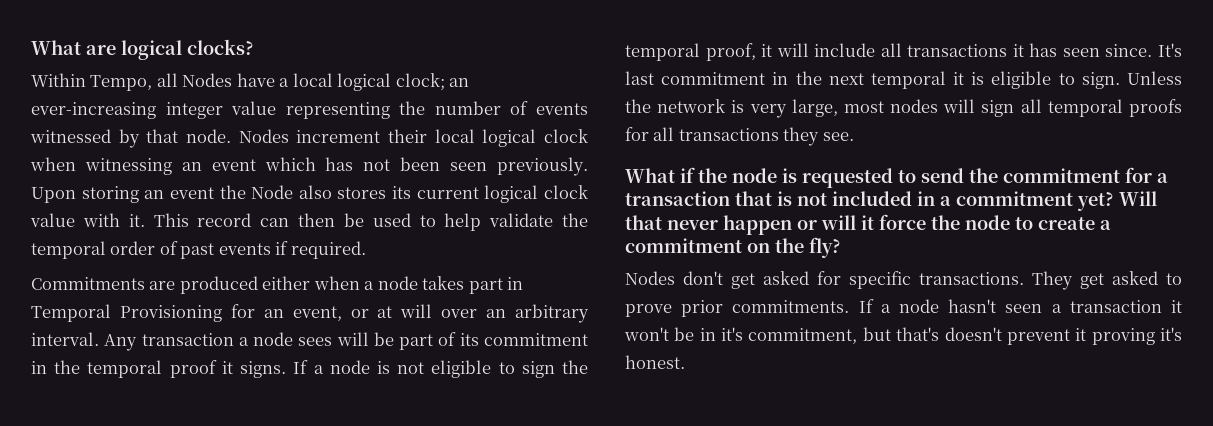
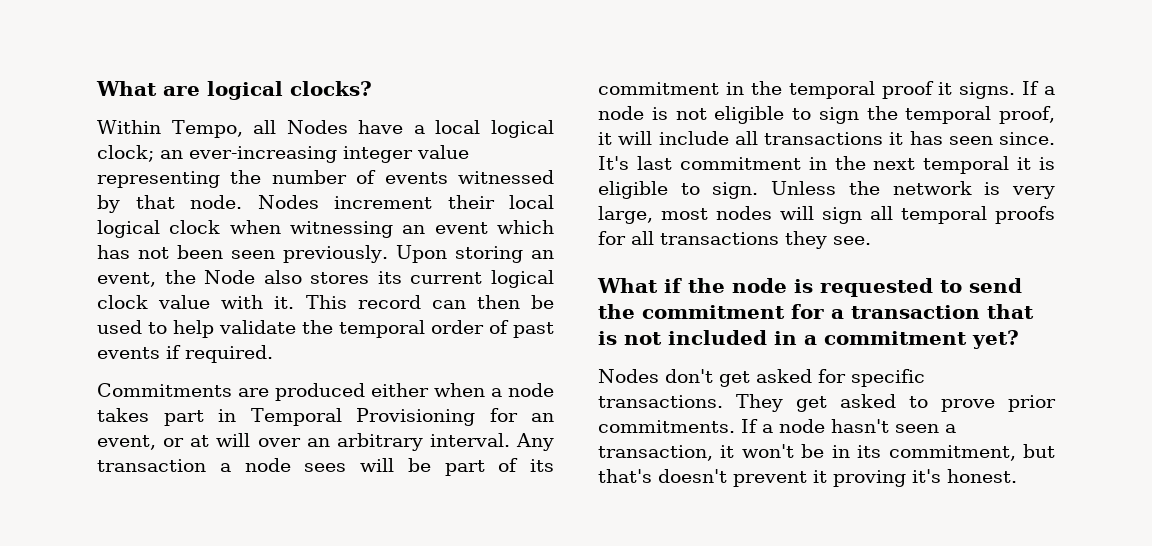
[169,187,214,199] event -> [97,272,156,287] event,
[1119,191,1157,206] [625,214,1111,235] [625,237,841,258] Will that never happen or will it force the node to create a commitment on the fly? -> (1019, 339) none
[1069,300,1162,313] transaction -> [598,445,713,461] transaction,
[721,327,744,341] it's -> [857,445,882,458] its

